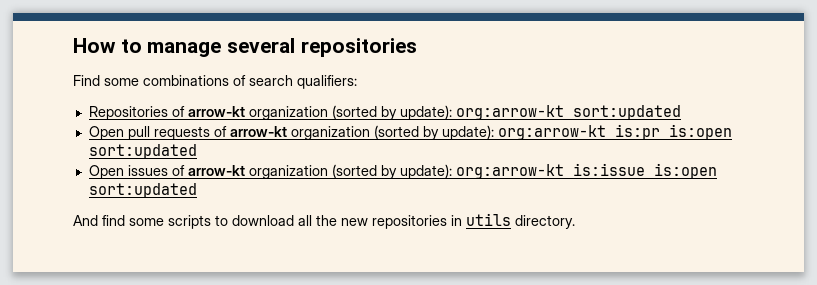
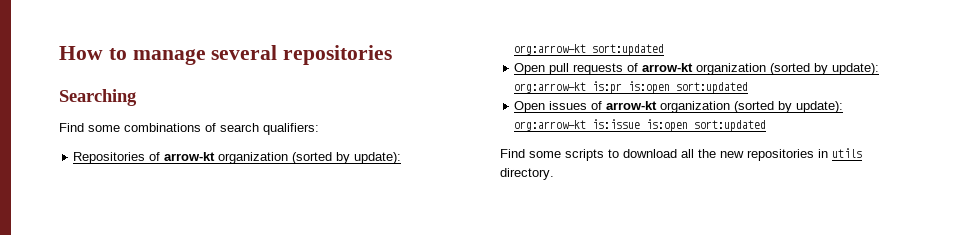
(417, 47) none -> [59,89,137,106] // Searching
[73,215,125,226] And find -> [500,149,525,158] Find

